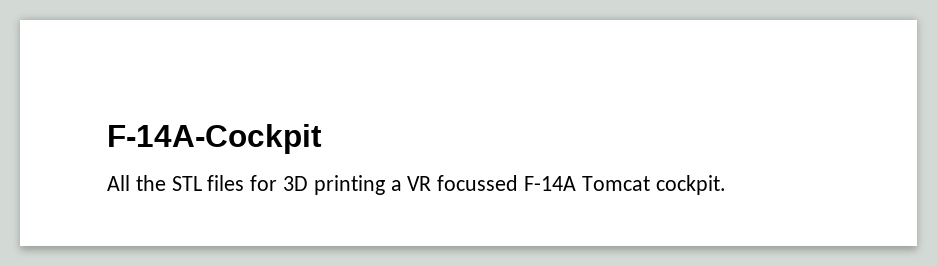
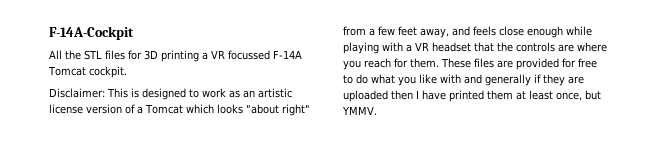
(726, 185) none -> [49,88,292,100] [49,104,310,116] [343,26,592,38] [343,42,607,54] [343,58,597,70] [343,74,584,86] [343,90,601,102] [342,106,377,115] // Disclaimer: This is designed to work as an artistic license version of a Tomcat which looks "about right" from a few feet away, and feels close enough while playing with a VR headset that the controls are where you reach for them. These files are provided for free to do what you like with and generally if they are uploaded then I have printed them at least once, but YMMV.

